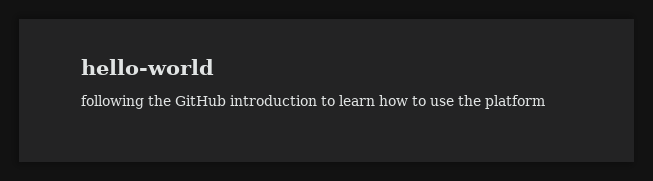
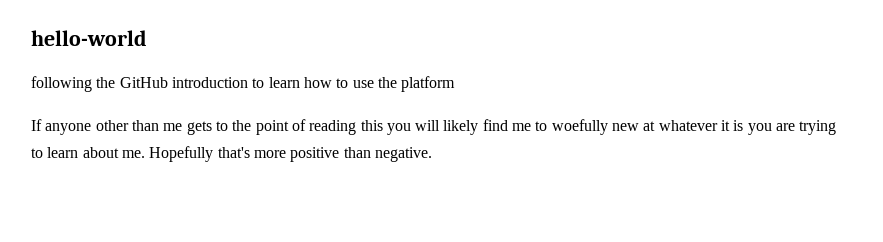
(545, 102) none -> [31,119,837,135] [31,146,432,162] // If anyone other than me gets to the point of reading this you will likely find me to woefully new at whatever it is you are trying to learn about me. Hopefully that's more positive than negative.

